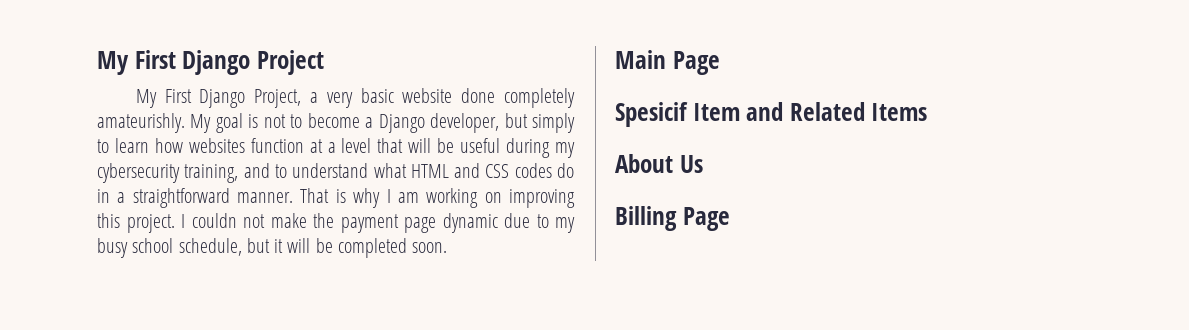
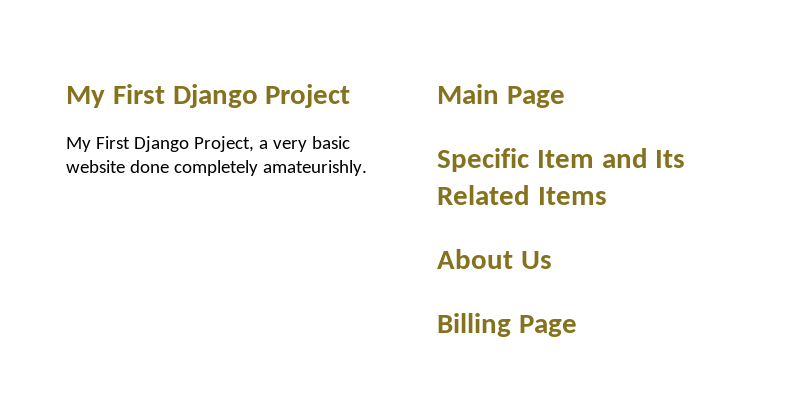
[190,113,576,133] [97,138,575,158] [97,163,575,183] [97,188,575,208] [97,213,575,233] [97,238,448,258] My goal is not to become a Django developer, but simply to learn how websites function at a level that will be useful during my cybersecurity training, and to understand what HTML and CSS codes do in a straightforward manner. That is why I am working on improving this project. I couldn not make the payment page dynamic due to my busy school schedule, but it will be completed soon. -> (367, 168) none
[615,102,688,127] Spesicif -> [437,148,529,172] Specific
(784, 111) none -> [655,150,686,168] Its

